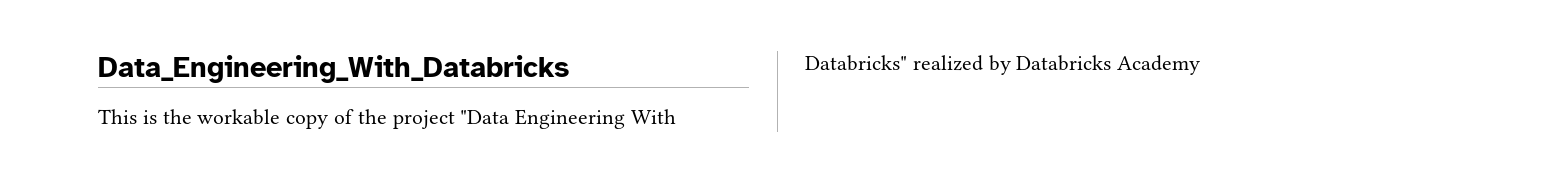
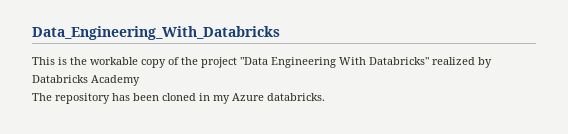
(1201, 65) none -> [32,93,325,104] // The repository has been cloned in my Azure databricks.

